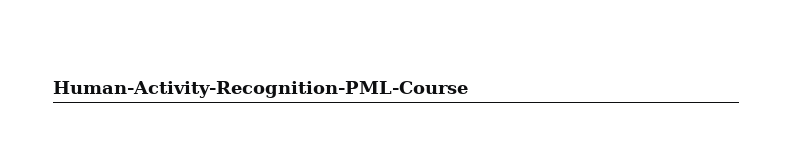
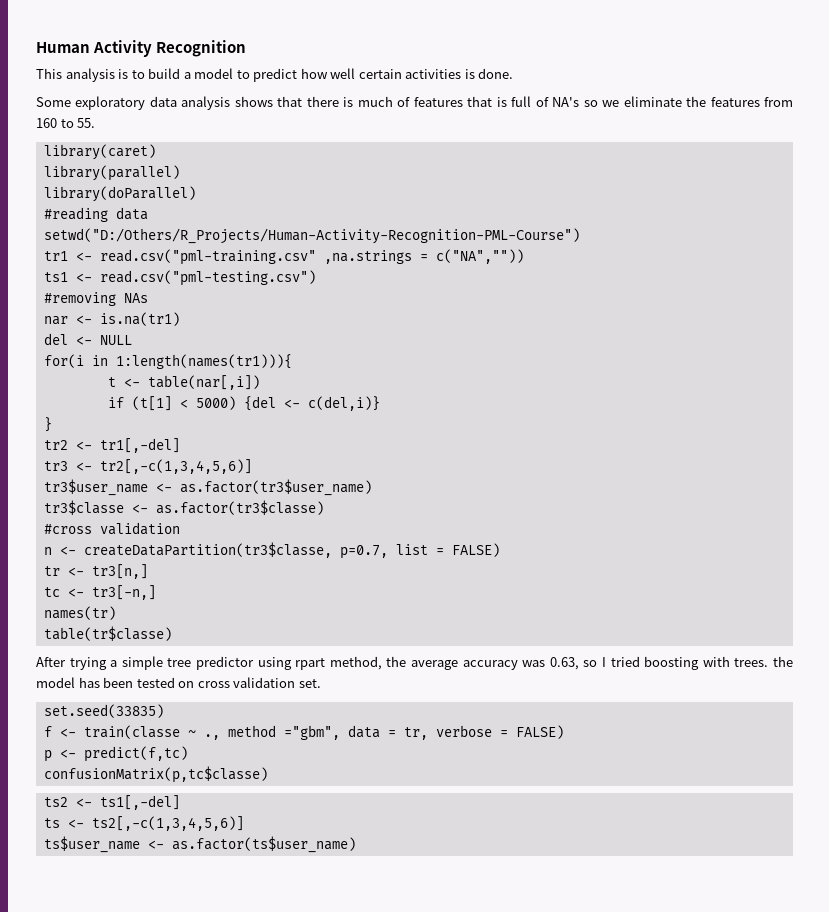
[53,81,468,98] Human-Activity-Recognition-PML-Course -> [36,40,247,57] [36,68,514,82] [36,96,794,110] [36,118,96,128] [43,144,156,160] [43,165,180,181] [43,186,196,202] [43,207,148,222] [43,228,580,244] [43,249,524,265] [43,270,316,286] [43,292,148,306] [43,312,180,326] [43,333,132,345] [43,354,292,369] [107,375,260,390] [107,396,380,411] [43,417,52,432] [43,438,180,453] [43,459,252,474] [43,479,372,496] [43,500,324,515] [43,522,180,535] [43,542,500,559] [43,564,148,579] [43,585,156,600] [43,606,116,620] [43,626,172,641] [36,656,794,670] [36,677,321,688] [43,704,164,718] [43,725,564,740] [43,746,188,762] [43,766,268,783] [43,795,180,810] [43,816,244,831] [43,836,356,853] Human Activity Recognition // This analysis is to build a model to predict how well certain activities is done. // Some exploratory data analysis shows that there is much of features that is full of NA's so we eliminate the features from 160 to 55. // library(caret) // library(parallel) // library(doParallel) // #reading data // setwd("D:/Others/R_Projects/Human-Activity-Recognition-PML-Course") // tr1 <- read.csv("pml-training.csv" ,na.strings = c("NA","")) // ts1 <- read.csv("pml-testing.csv") // #removing NAs // nar <- is.na(tr1) // del <- NULL // for(i in 1:length(names(tr1))){ // t <- table(nar[,i]) // if (t[1] < 5000) {del <- c(del,i)} // } // tr2 <- tr1[,-del] // tr3 <- tr2[,-c(1,3,4,5,6)] // tr3$user_name <- as.factor(tr3$user_name) // tr3$classe <- as.factor(tr3$classe) // #cross validation // n <- createDataPartition(tr3$classe, p=0.7, list = FALSE) // tr <- tr3[n,] // tc <- tr3[-n,] // names(tr) // table(tr$classe) // After trying a simple tree predictor using rpart method, the average accuracy was 0.63, so I tried boosting with trees. the model has been tested on cross validation set. // set.seed(33835) // f <- train(classe ~ ., method ="gbm", data = tr, verbose = FALSE) // p <- predict(f,tc) // confusionMatrix(p,tc$classe) // ts2 <- ts1[,-del] // ts <- ts2[,-c(1,3,4,5,6)] // ts$user_name <- as.factor(ts$user_name)

